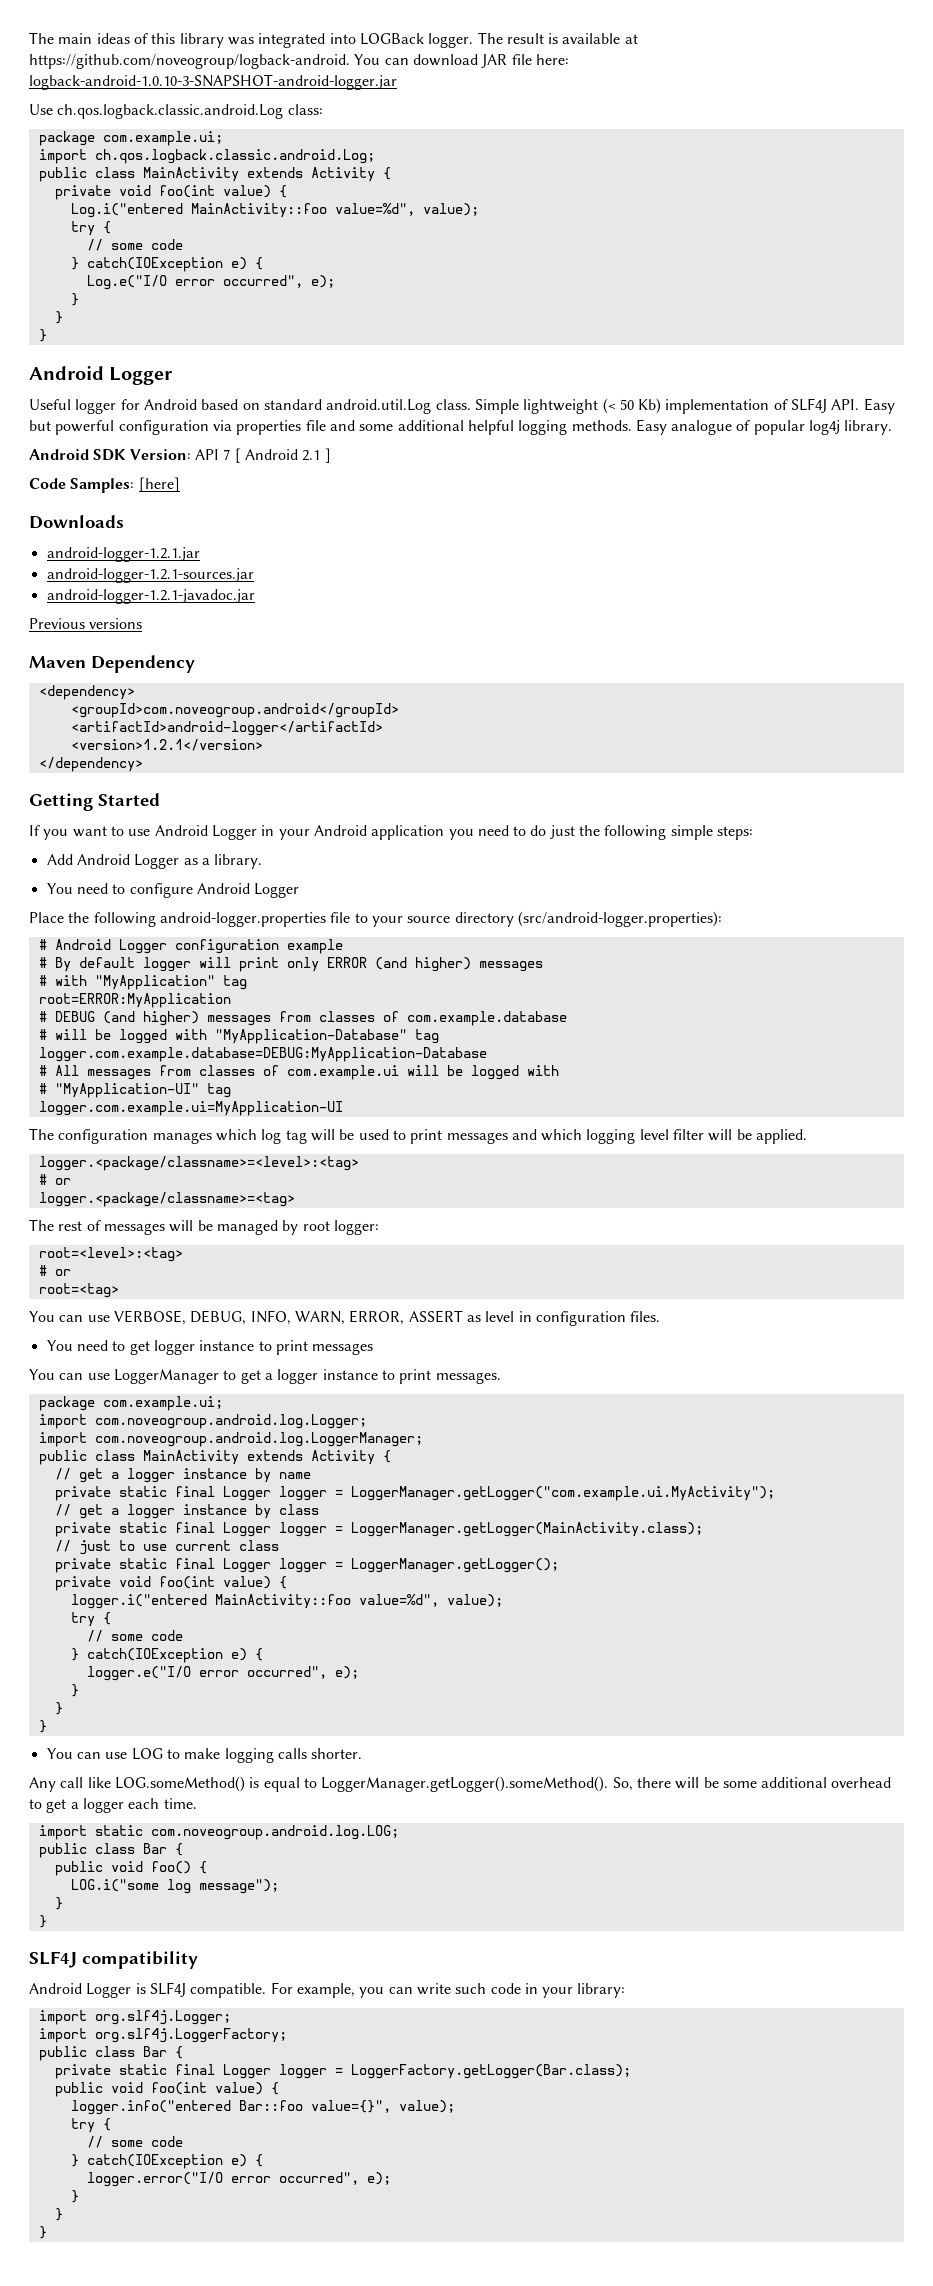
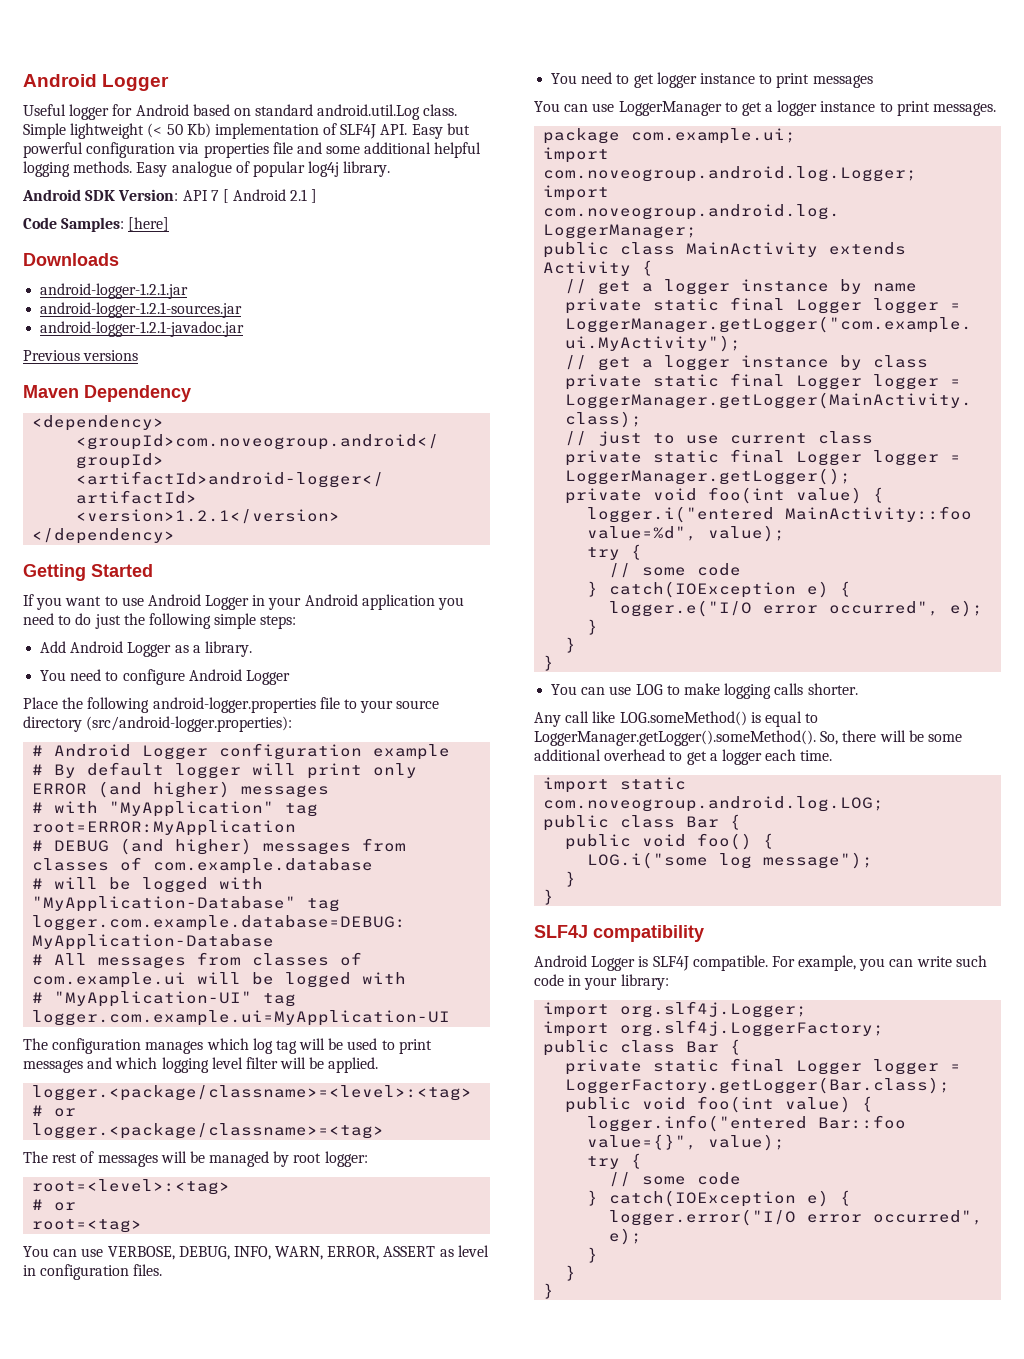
[29,32,638,48] [29,54,569,69] [29,74,397,90] [29,104,323,119] [38,131,223,146] [38,149,375,164] [38,167,391,182] [54,185,287,200] [70,203,479,218] [70,221,111,236] [86,239,183,251] [70,257,263,272] [86,275,335,290] [70,293,79,306] [54,311,63,324] [38,329,47,342] The main ideas of this library was integrated into LOGBack logger. The result is available at https://github.com/noveogroup/logback-android. You can download JAR file here: logback-android-1.0.10-3-SNAPSHOT-android-logger.jar // Use ch.qos.logback.classic.android.Log class: // package com.example.ui; // import ch.qos.logback.classic.android.Log; // public class MainActivity extends Activity { // private void foo(int value) { // Log.i("entered MainActivity::foo value=%d", value); // try { // // some code // } catch(IOException e) { // Log.e("I/O error occurred", e); // } // } // } // -> (23, 80) none

